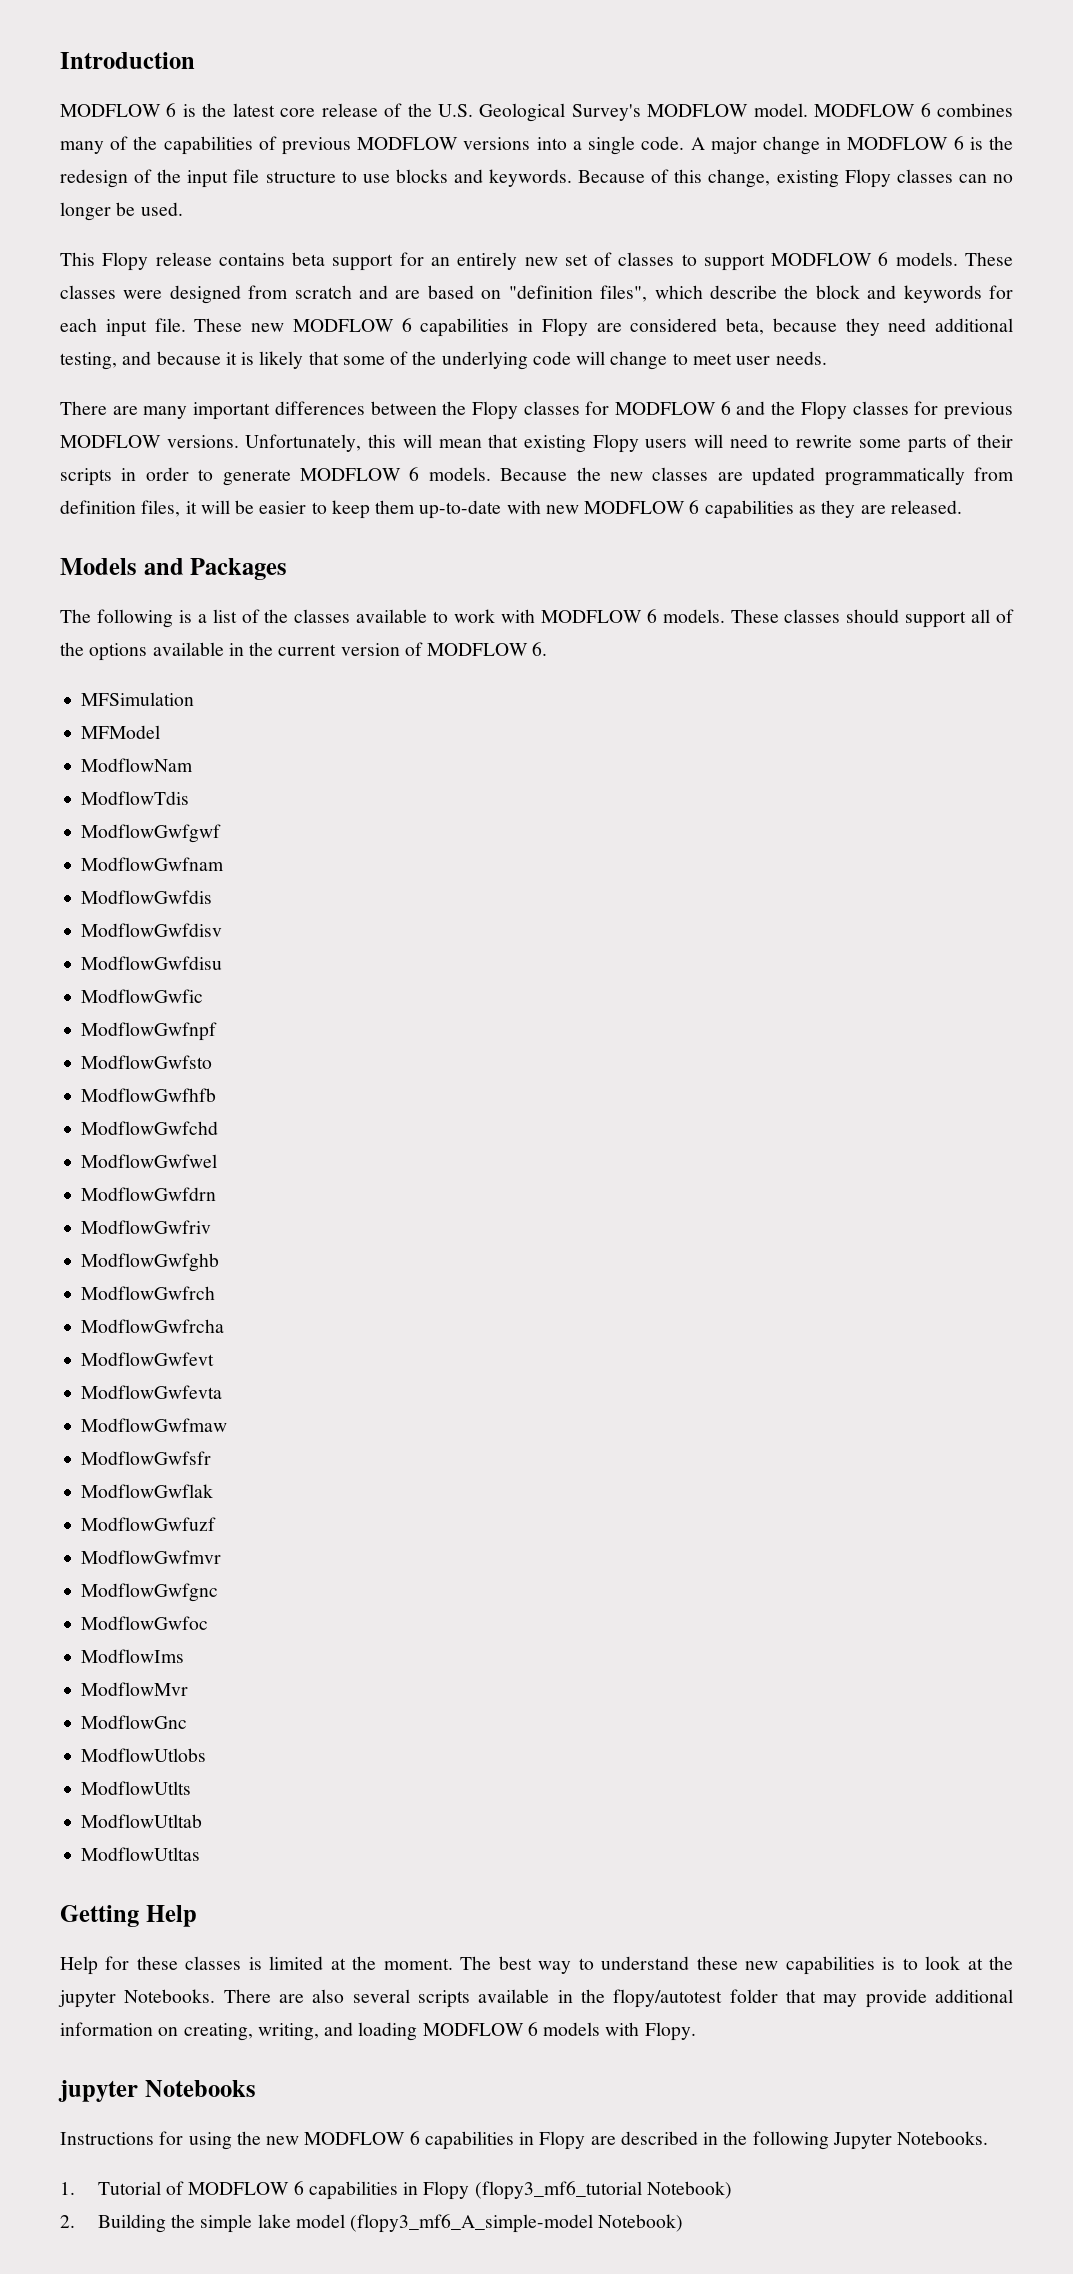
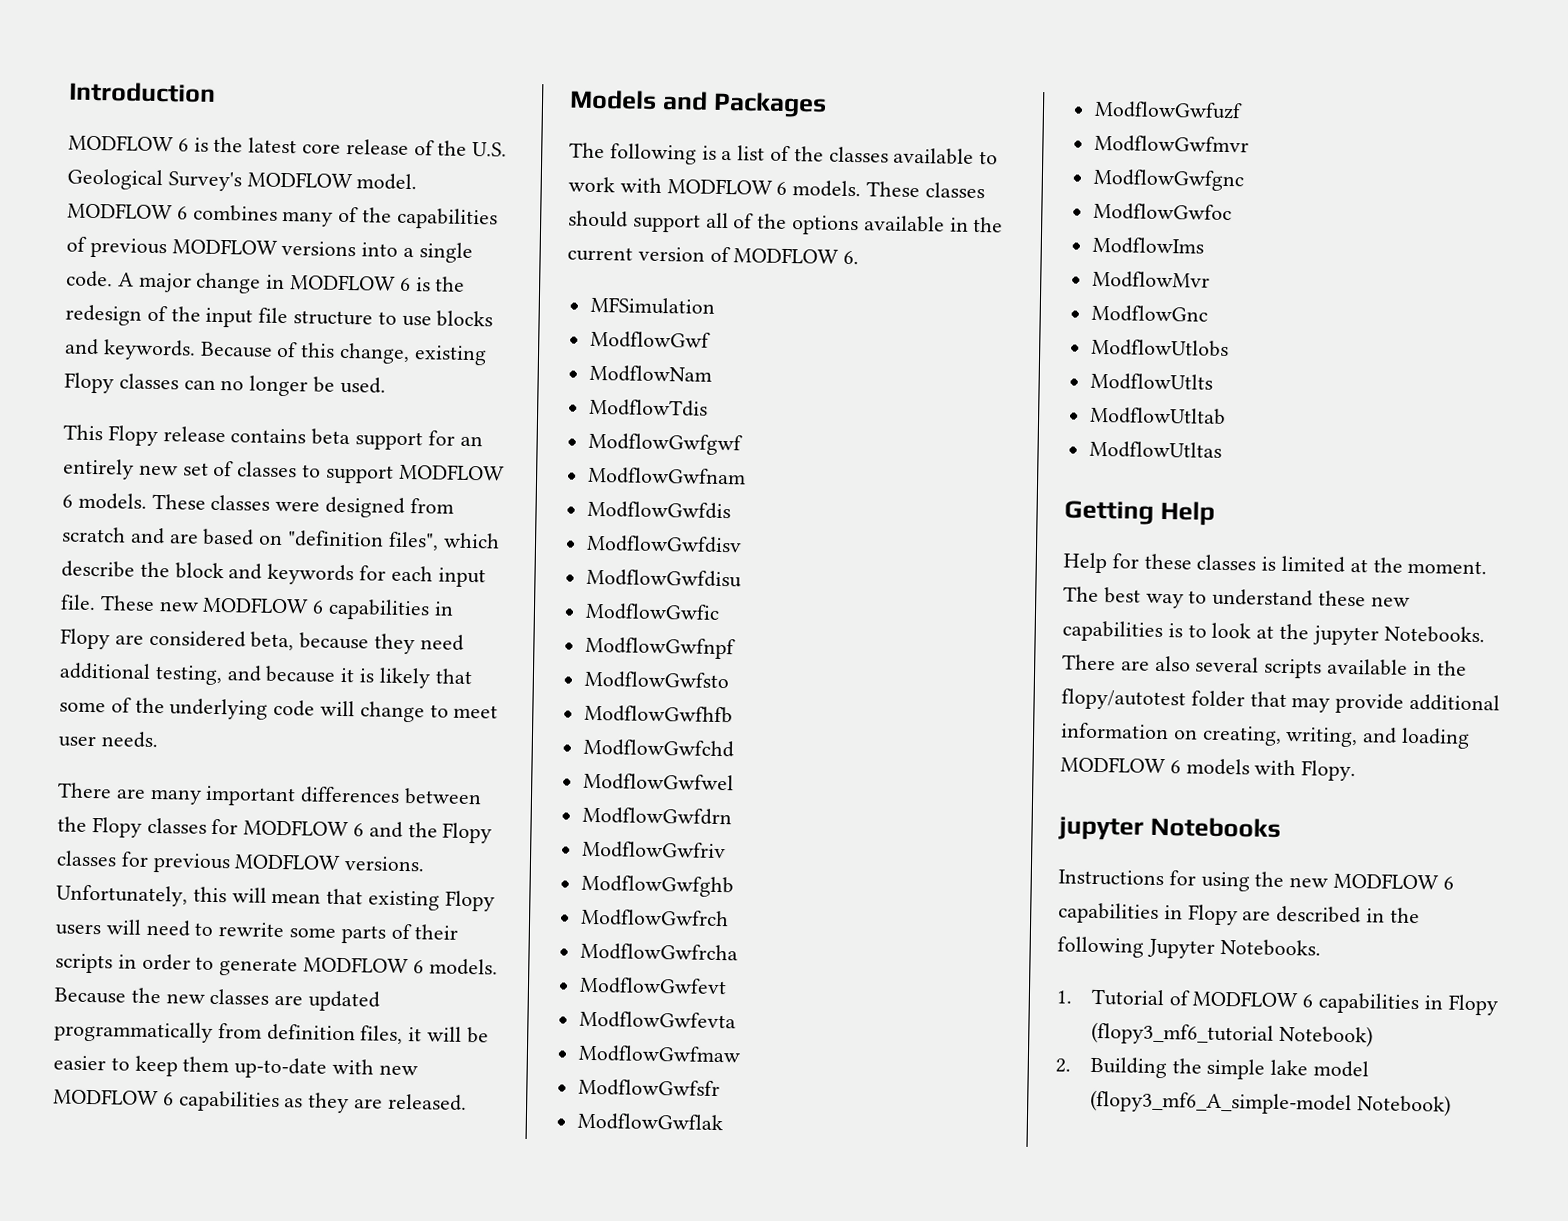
[81,725,161,739] MFModel -> [589,330,711,349] ModflowGwf

